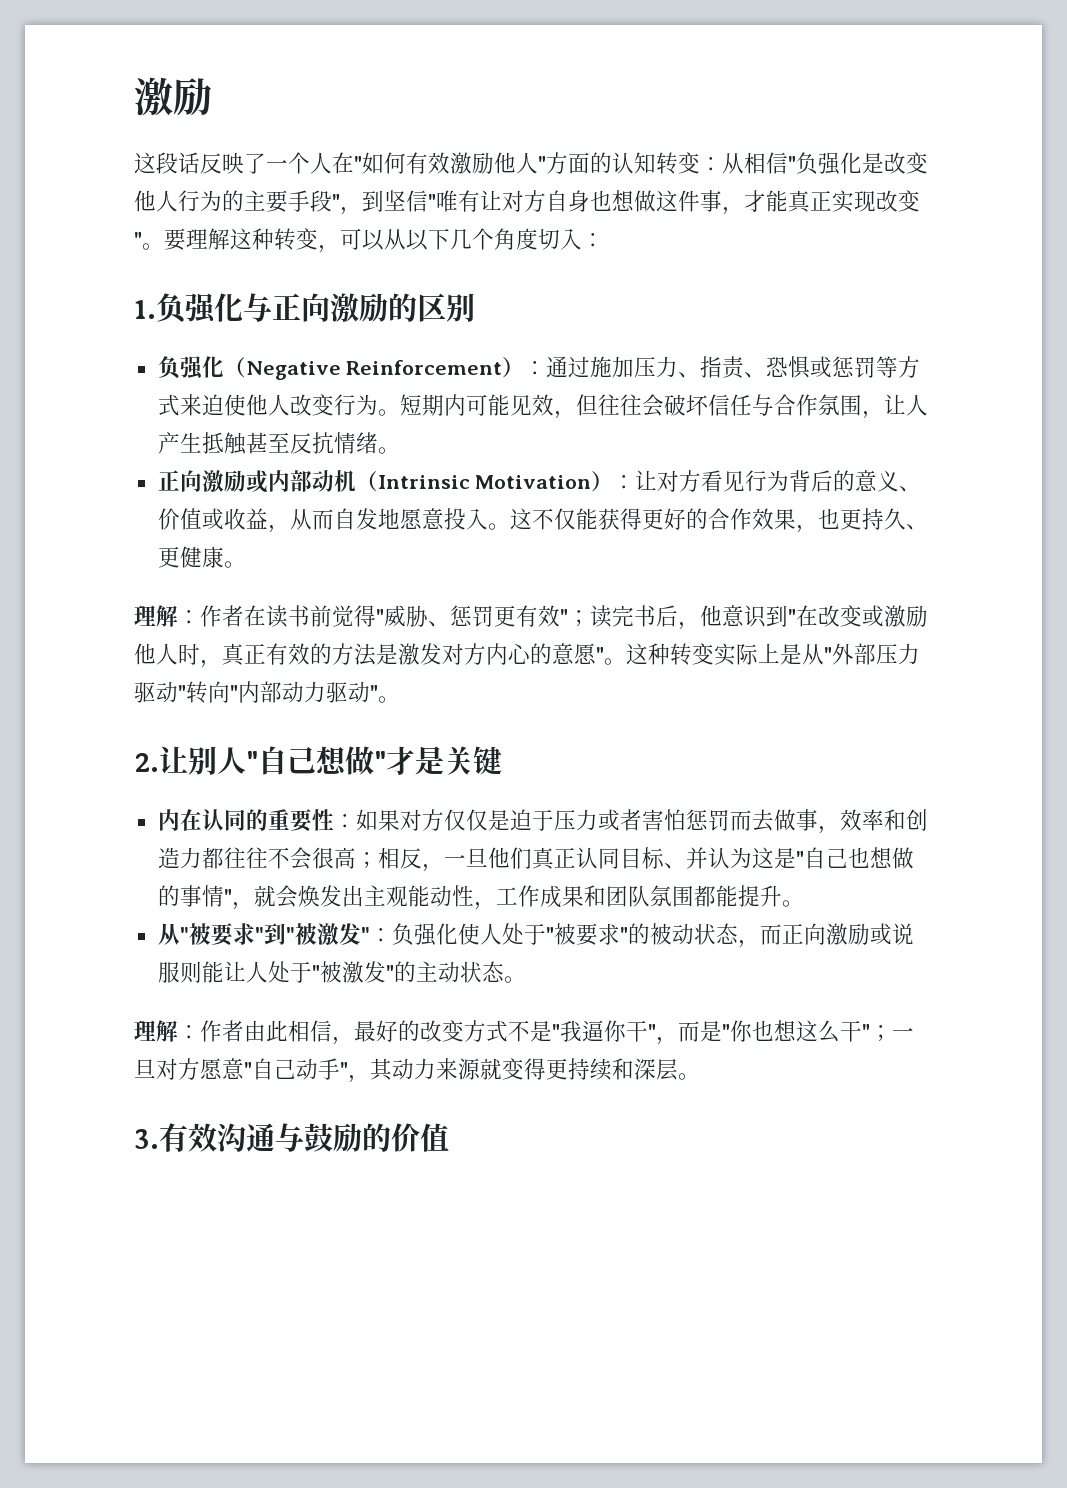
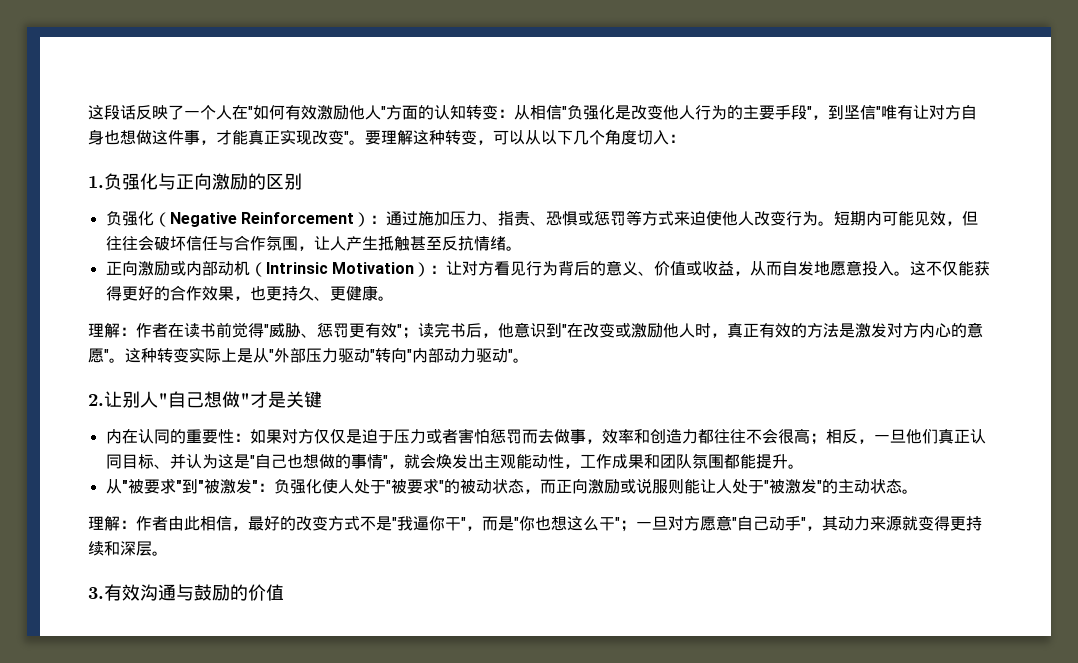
[134,77,212,116] 激励 // -> (88, 112) none

